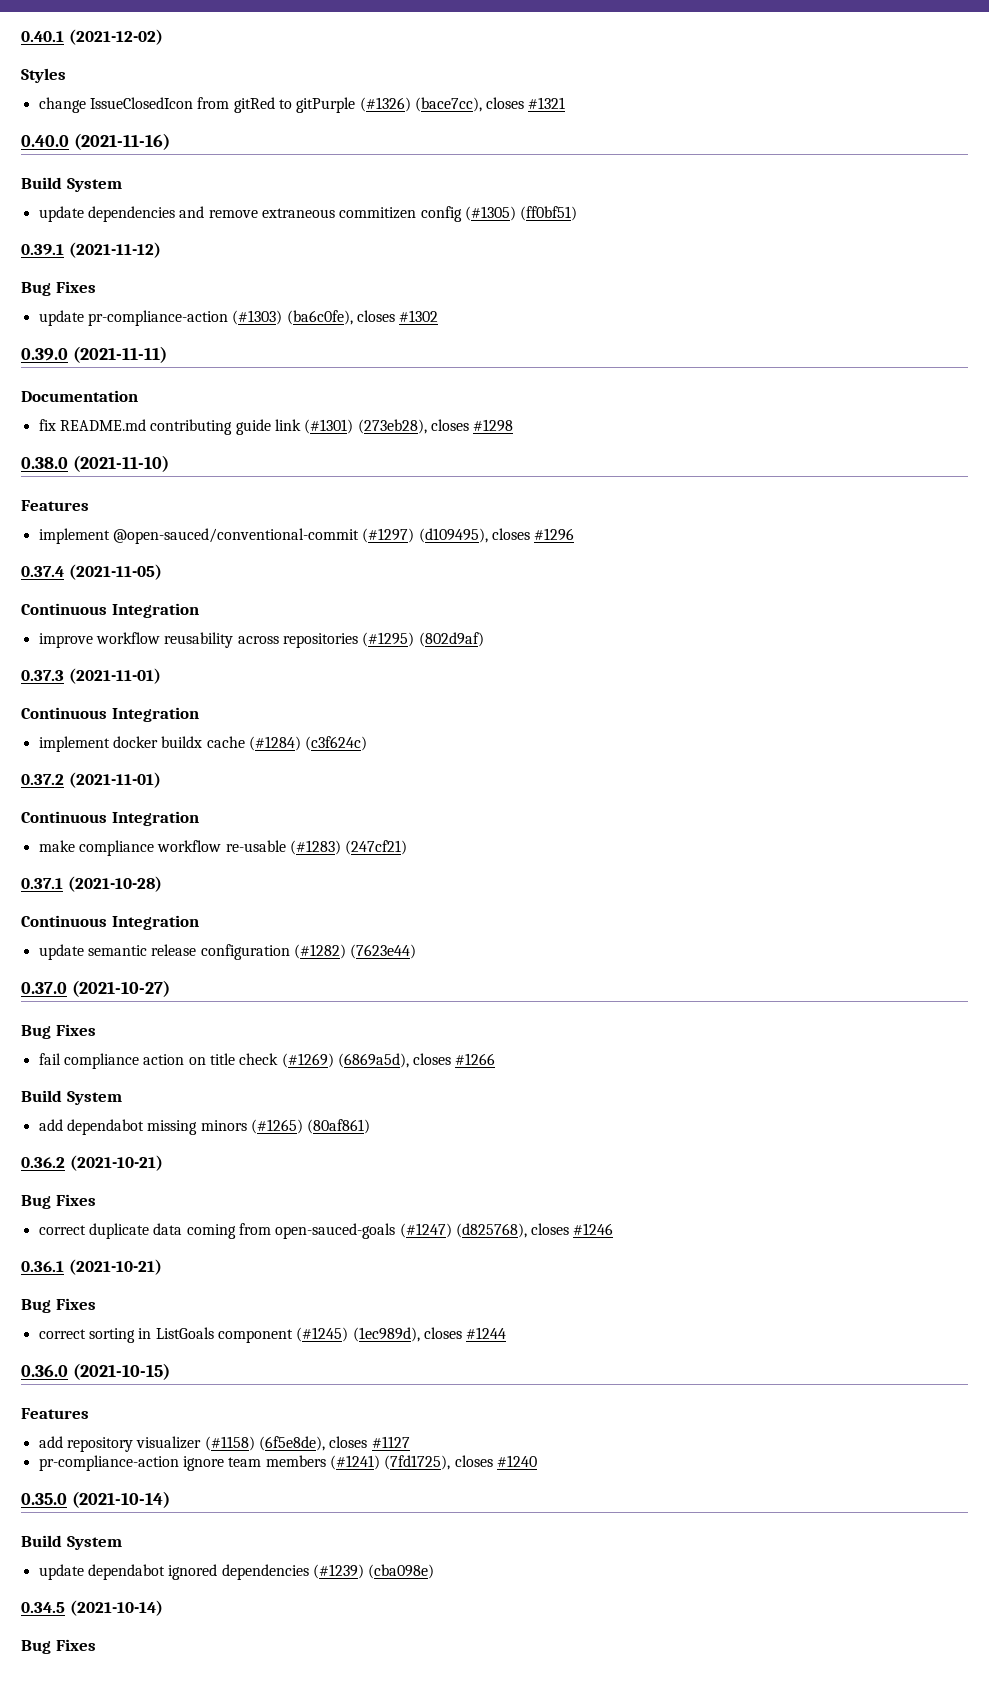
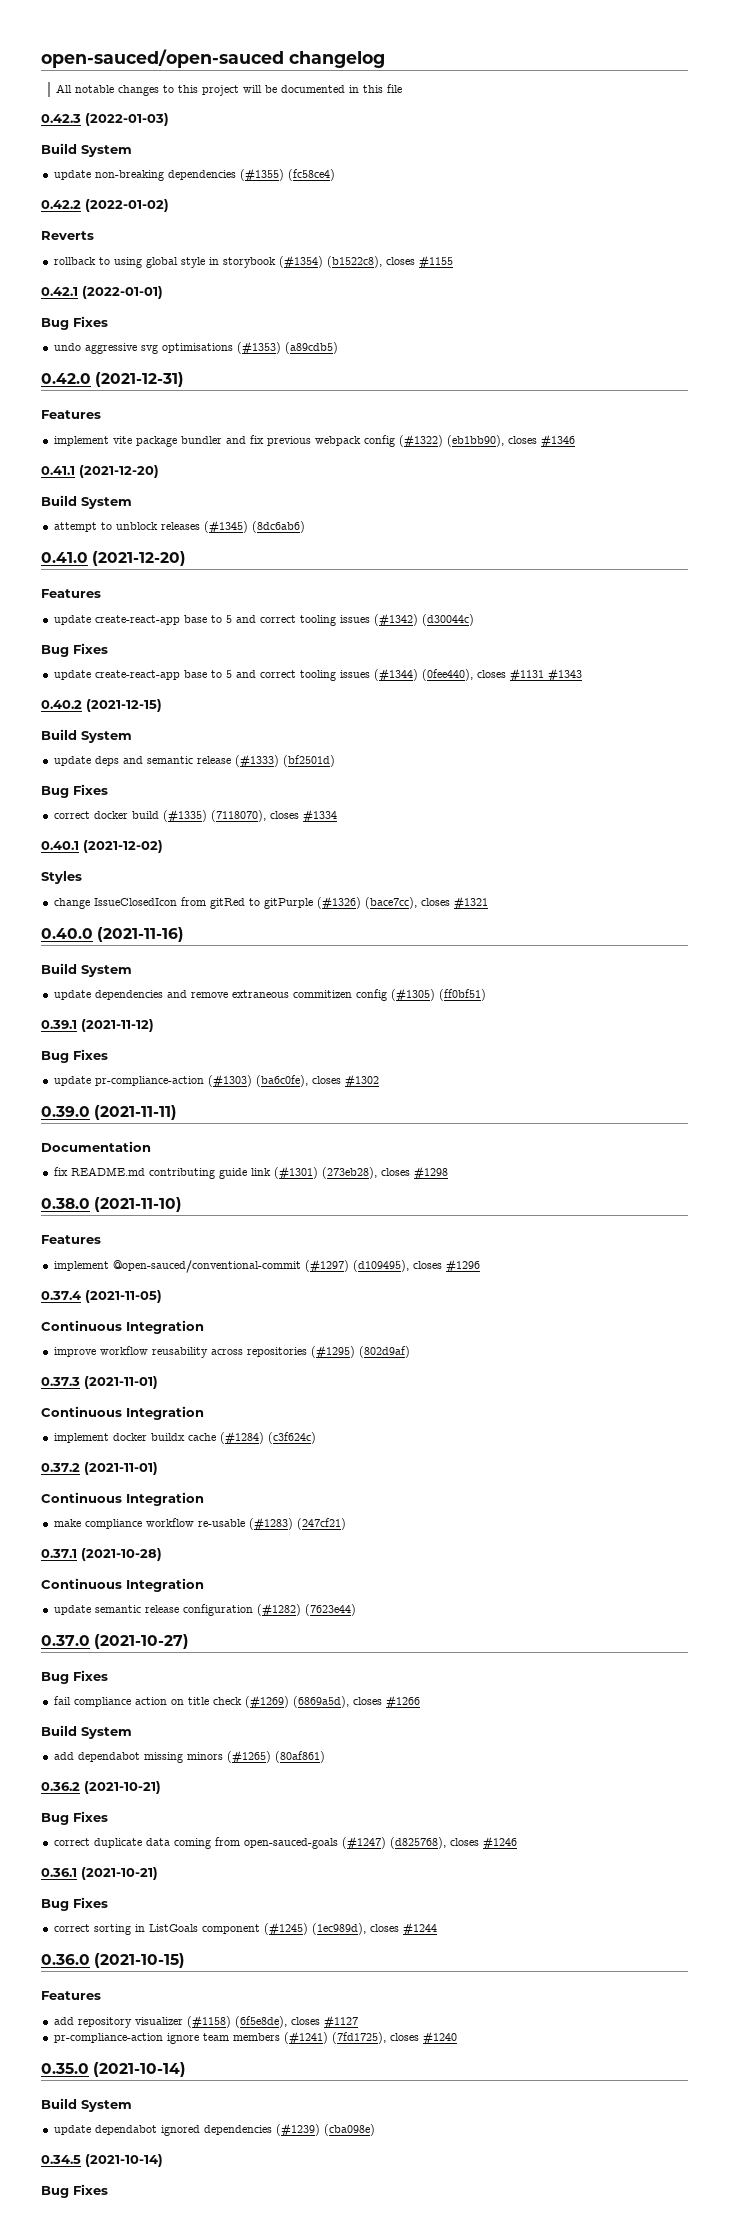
(21, 36) none -> [41,49,385,68] [56,84,403,96] [41,113,169,126] [41,143,132,157] [53,168,335,182] [41,199,169,212] [41,231,94,240] [53,255,453,269] [41,286,163,299] [41,316,108,330] [53,341,338,355] [41,372,185,387] [41,410,101,419] [53,434,575,448] [41,465,159,478] [41,495,132,509] [53,520,305,534] [41,551,187,566] [41,589,101,598] [53,613,474,627] [41,643,108,657] [53,668,582,682] [41,699,162,712] [41,729,132,743] [53,754,335,768] [41,784,108,798] [53,809,337,823] open-sauced/open-sauced changelog // All notable changes to this project will be documented in this file // 0.42.3 (2022-01-03) // Build System // update non-breaking dependencies (#1355) (fc58ce4) // 0.42.2 (2022-01-02) // Reverts // rollback to using global style in storybook (#1354) (b1522c8), closes #1155 // 0.42.1 (2022-01-01) // Bug Fixes // undo aggressive svg optimisations (#1353) (a89cdb5) // 0.42.0 (2021-12-31) // Features // implement vite package bundler and fix previous webpack config (#1322) (eb1bb90), closes #1346 // 0.41.1 (2021-12-20) // Build System // attempt to unblock releases (#1345) (8dc6ab6) // 0.41.0 (2021-12-20) // Features // update create-react-app base to 5 and correct tooling issues (#1342) (d30044c) // Bug Fixes // update create-react-app base to 5 and correct tooling issues (#1344) (0fee440), closes #1131 #1343 // 0.40.2 (2021-12-15) // Build System // update deps and semantic release (#1333) (bf2501d) // Bug Fixes // correct docker build (#1335) (7118070), closes #1334 //

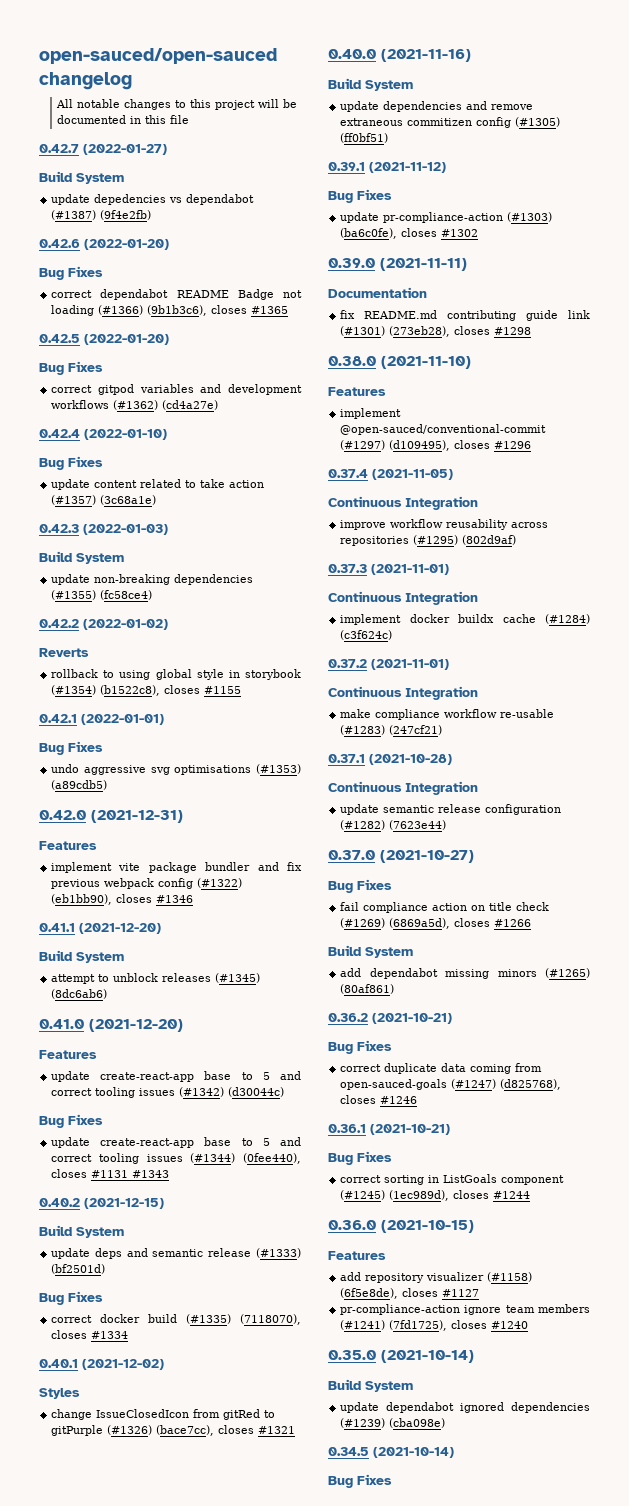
(403, 88) none -> [39,144,167,155] [39,171,124,184] [51,194,255,205] [51,210,152,220] [39,239,169,250] [39,266,103,280] [51,289,302,300] [51,305,289,316] [39,334,169,345] [39,361,103,375] [51,384,302,395] [51,400,219,410] [39,429,167,440] [39,456,103,470] [51,479,265,490] [51,495,157,505] // 0.42.7 (2022-01-27) // Build System // update depedencies vs dependabot (#1387) (9f4e2fb) // 0.42.6 (2022-01-20) // Bug Fixes // correct dependabot README Badge not loading (#1366) (9b1b3c6), closes #1365 // 0.42.5 (2022-01-20) // Bug Fixes // correct gitpod variables and development workflows (#1362) (cd4a27e) // 0.42.4 (2022-01-10) // Bug Fixes // update content related to take action (#1357) (3c68a1e)

